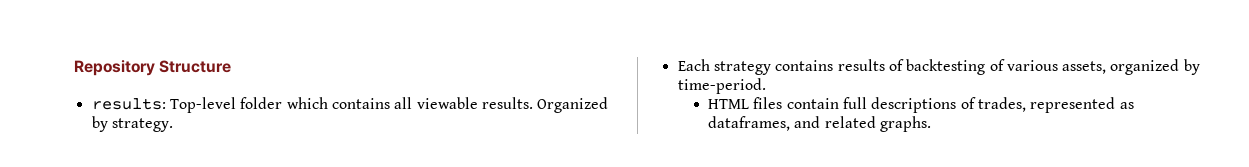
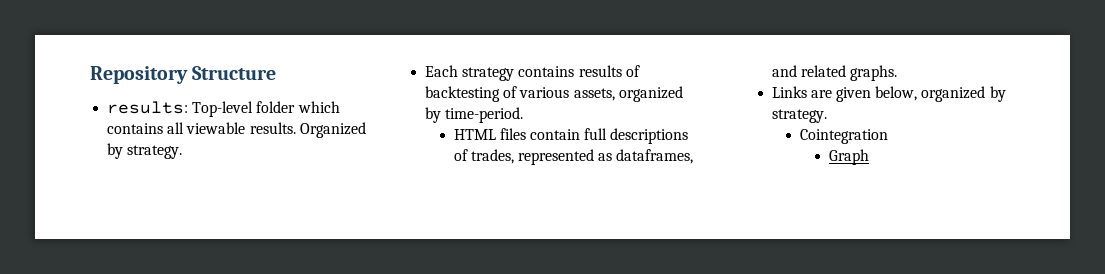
(931, 124) none -> [771,86,1006,102] [771,109,827,123] [800,129,889,144] [829,149,870,165] // Links are given below, organized by strategy. // Cointegration // Graph

